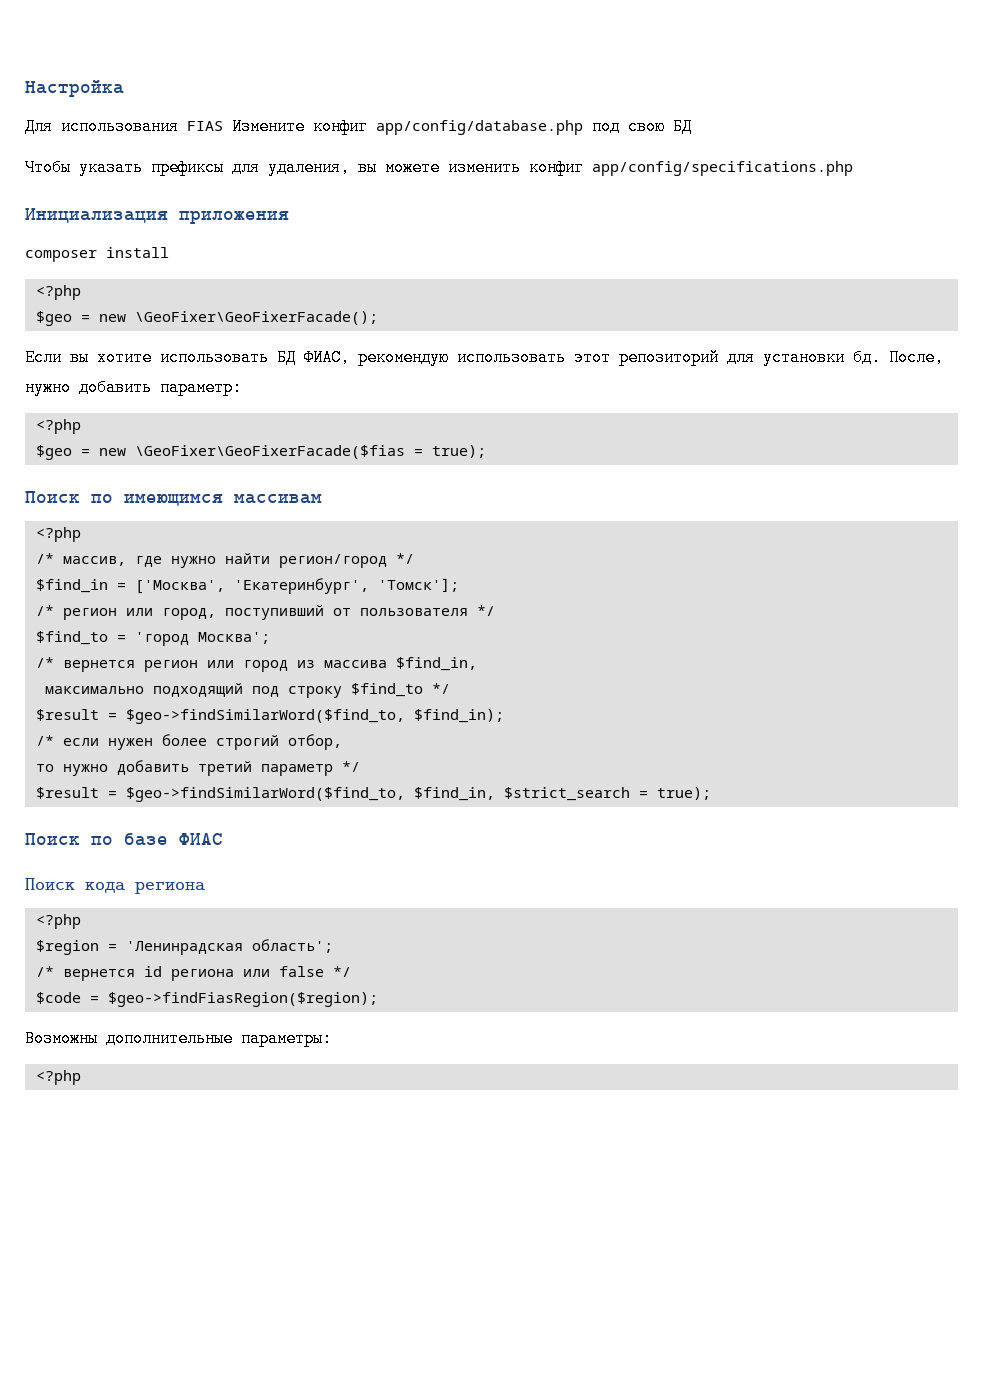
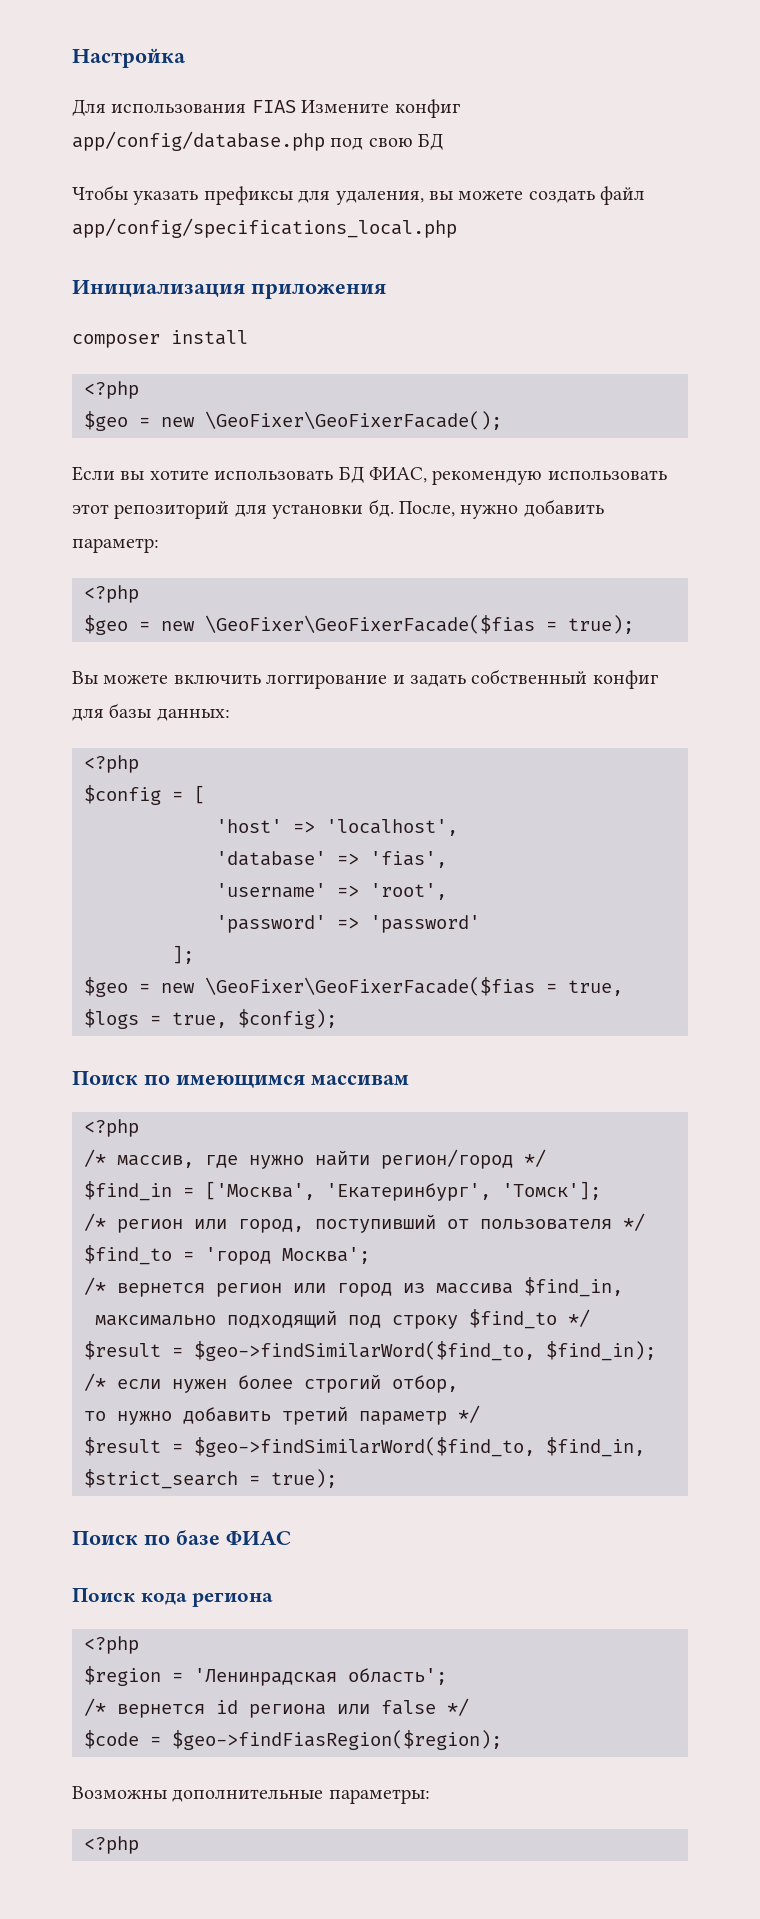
[448,160,853,176] изменить конфиг app/config/specifications.php -> [528,186,646,205] [72,218,457,238] создать файл app/config/specifications_local.php
(486, 451) none -> [72,669,658,689] [72,703,230,721] [84,755,139,773] [84,785,205,805] [216,819,458,836] [216,851,447,868] [216,883,447,900] [216,915,480,933] [172,945,194,964] [84,977,623,997] [84,1009,337,1029] // Вы можете включить логгирование и задать собственный конфиг для базы данных: // <?php // $config = [ // 'host' => 'localhost', // 'database' => 'fias', // 'username' => 'root', // 'password' => 'password' // ]; // $geo = new \GeoFixer\GeoFixerFacade($fias = true, $logs = true, $config);

